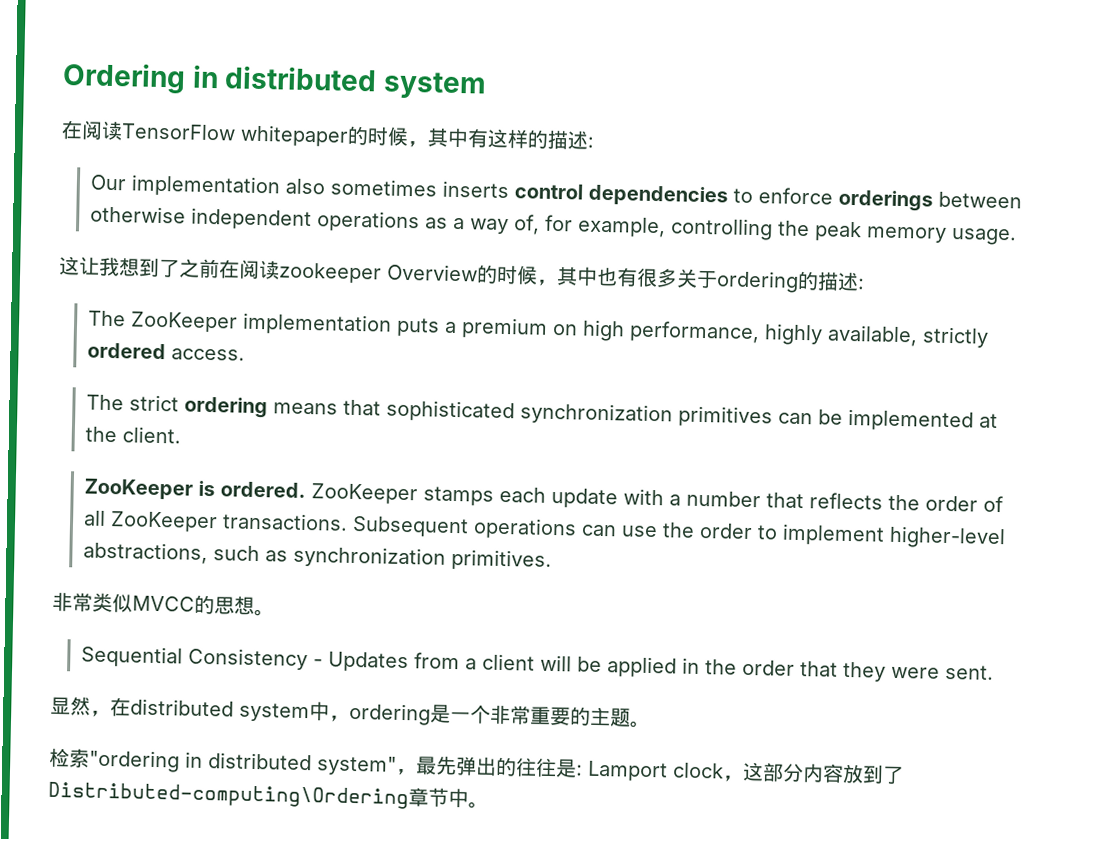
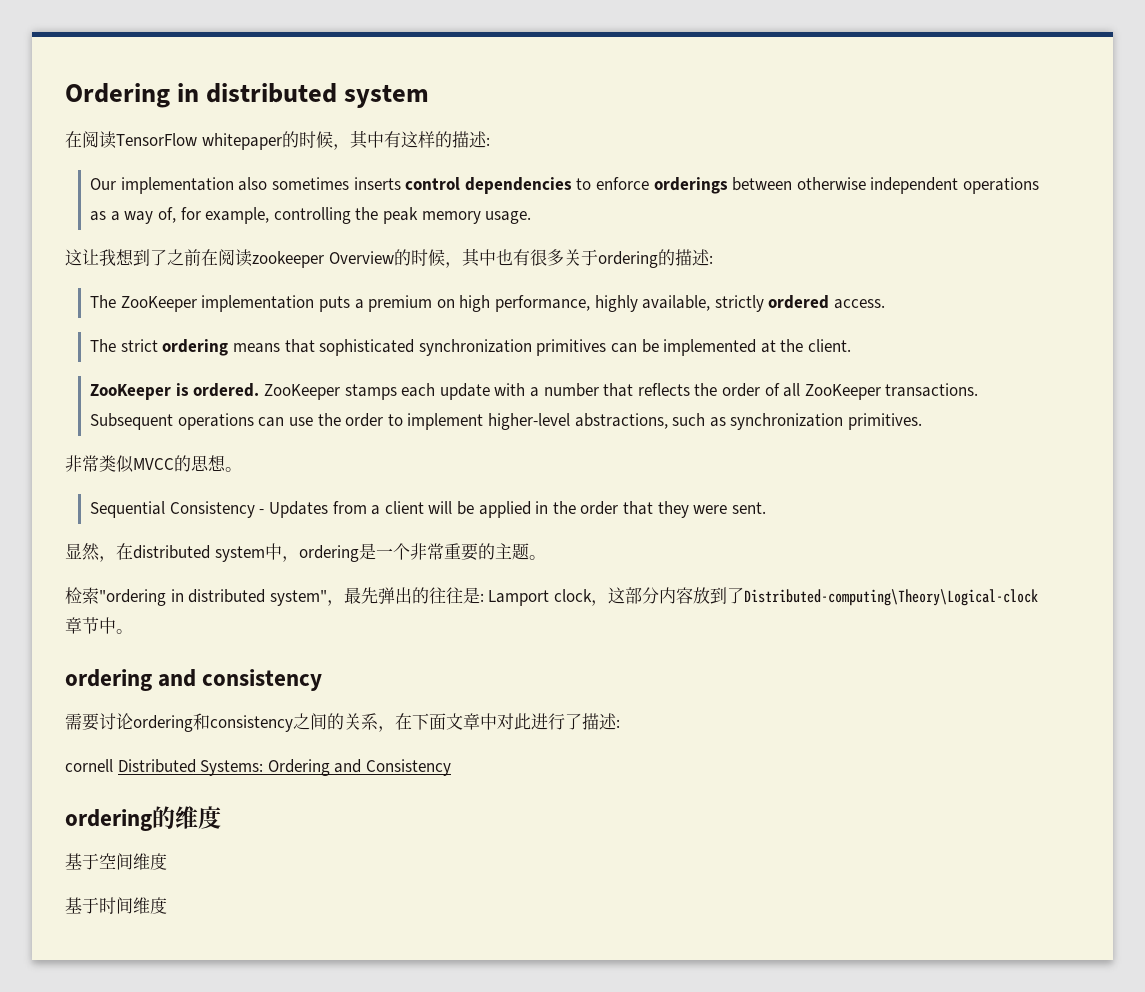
[48,781,409,810] Distributed-computing\Ordering -> [743,589,1038,606] Distributed-computing\Theory\Logical-clock
(489, 805) none -> [65,669,323,691] [65,713,620,732] [65,759,451,776] [65,806,221,831] [65,853,167,870] [65,897,167,914] // ordering and consistency // 需要讨论ordering和consistency之间的关系，在下面文章中对此进行了描述: // cornell Distributed Systems: Ordering and Consistency // ordering的维度 // 基于空间维度 // 基于时间维度

